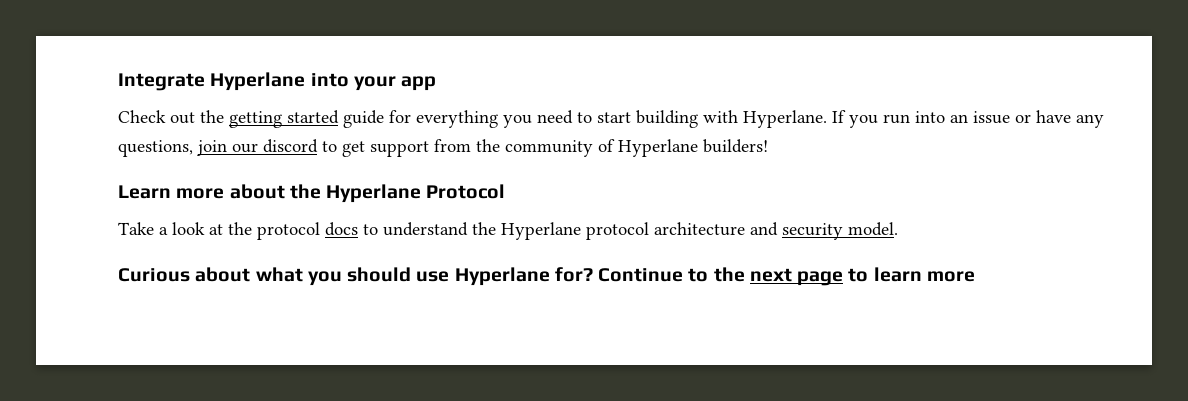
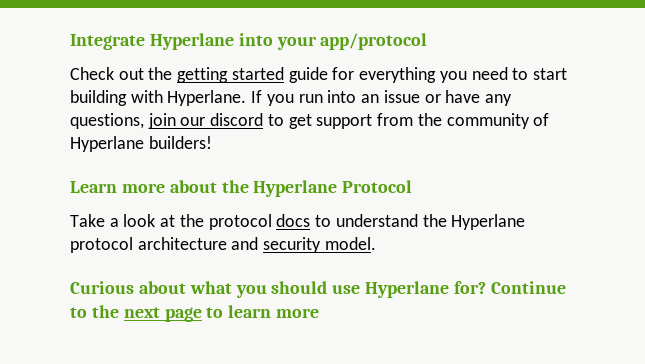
[401,76,437,91] app -> [320,33,428,50] app/protocol

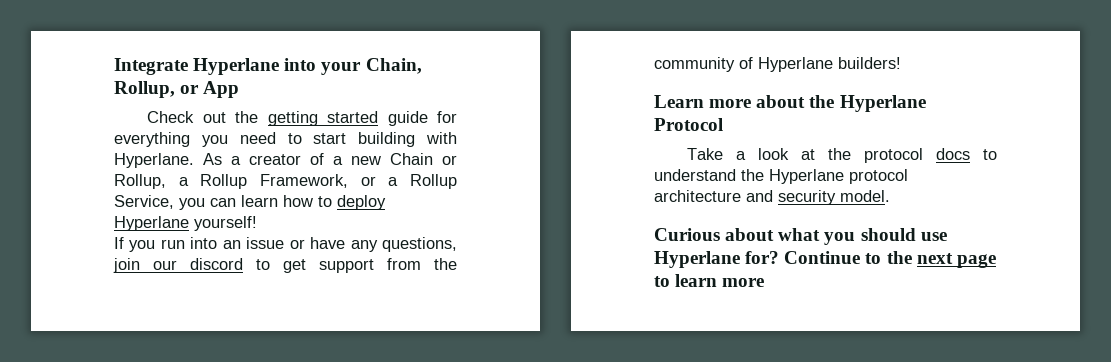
[320,33,428,50] app/protocol -> [365,58,422,74] [114,81,240,98] Chain, Rollup, or App
(247, 98) none -> [203,153,457,165] [114,174,457,189] [114,195,386,210] [114,216,257,231] As a creator of a new Chain or Rollup, a Rollup Framework, or a Rollup Service, you can learn how to deploy Hyperlane yourself! //

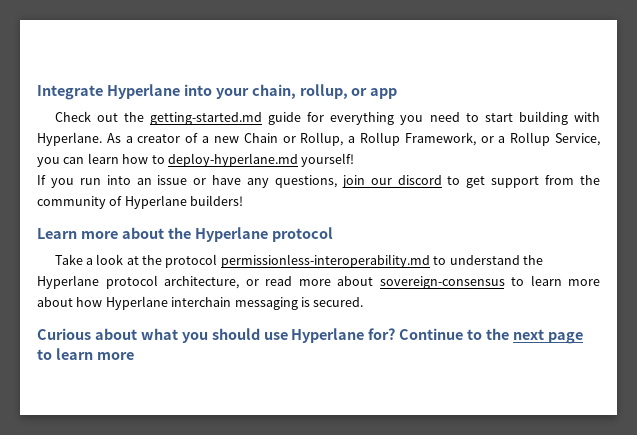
[365,58,422,74] [114,81,240,98] Chain, Rollup, or App -> [251,84,398,99] chain, rollup, or app
[267,111,379,126] getting started -> [149,112,262,125] getting-started.md
[337,195,386,210] [114,216,189,231] deploy Hyperlane -> [167,153,298,167] deploy-hyperlane.md
[654,118,723,131] Protocol -> [271,227,333,242] protocol
[936,148,971,160] docs -> [220,254,430,268] permissionless-interoperability.md
[654,190,890,205] architecture and security model. -> [164,275,600,289] [37,296,364,310] architecture, or read more about sovereign-consensus to learn more about how Hyperlane interchain messaging is secured.

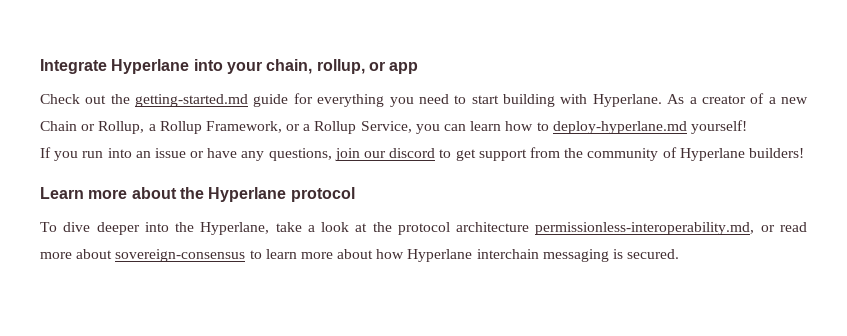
[54,254,83,265] Take -> [40,222,302,235] To dive deeper into the Hyperlane, take
[220,254,543,268] [37,275,239,289] permissionless-interoperability.md to understand the Hyperlane protocol architecture, -> [456,222,755,235] architecture permissionless-interoperability.md,
[37,328,583,344] [37,348,134,360] // Curious about what you should use Hyperlane for? Continue to the next page to learn more -> (680, 254) none

